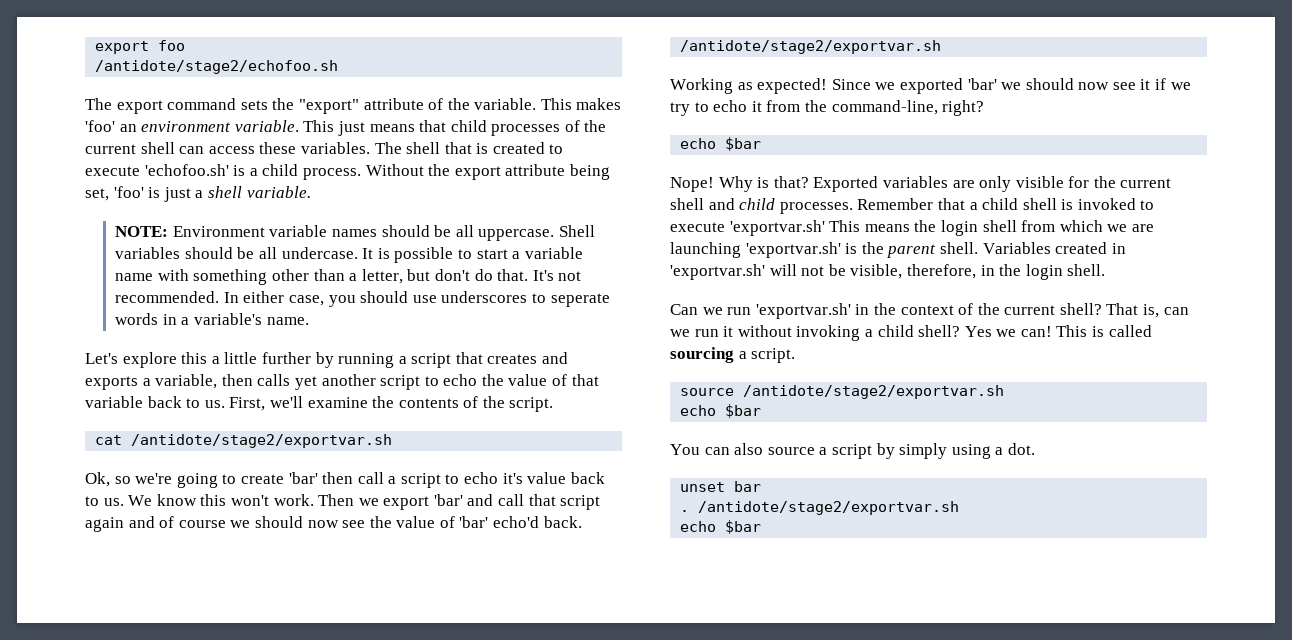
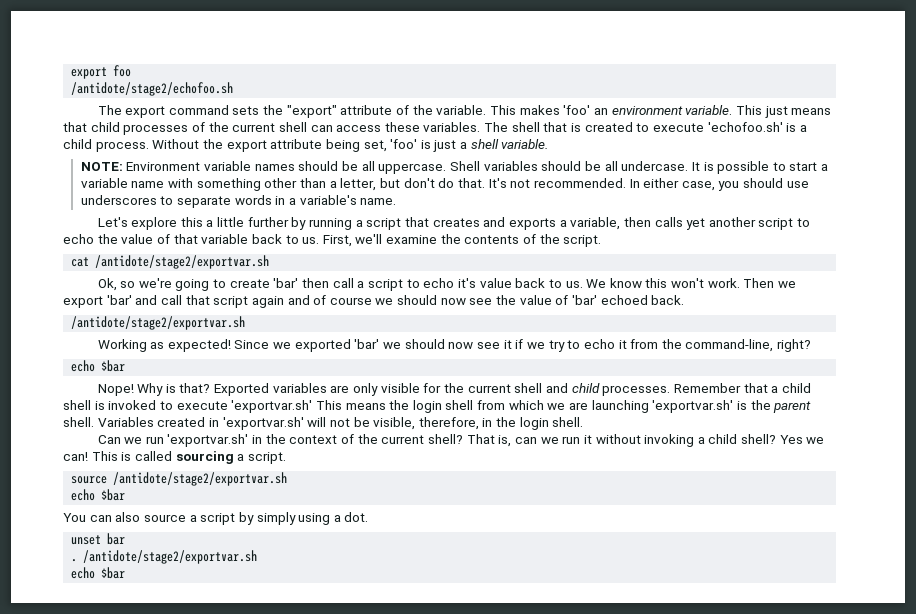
[550,293,610,307] seperate -> [177,196,232,208] separate
[493,516,540,528] echo'd -> [600,295,648,305] echoed

